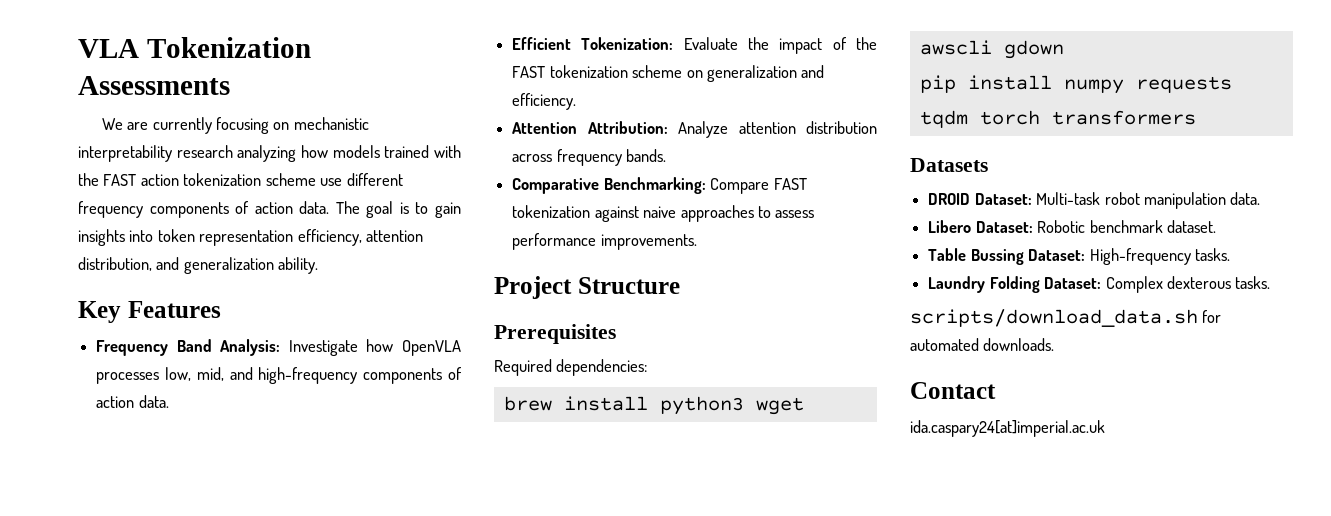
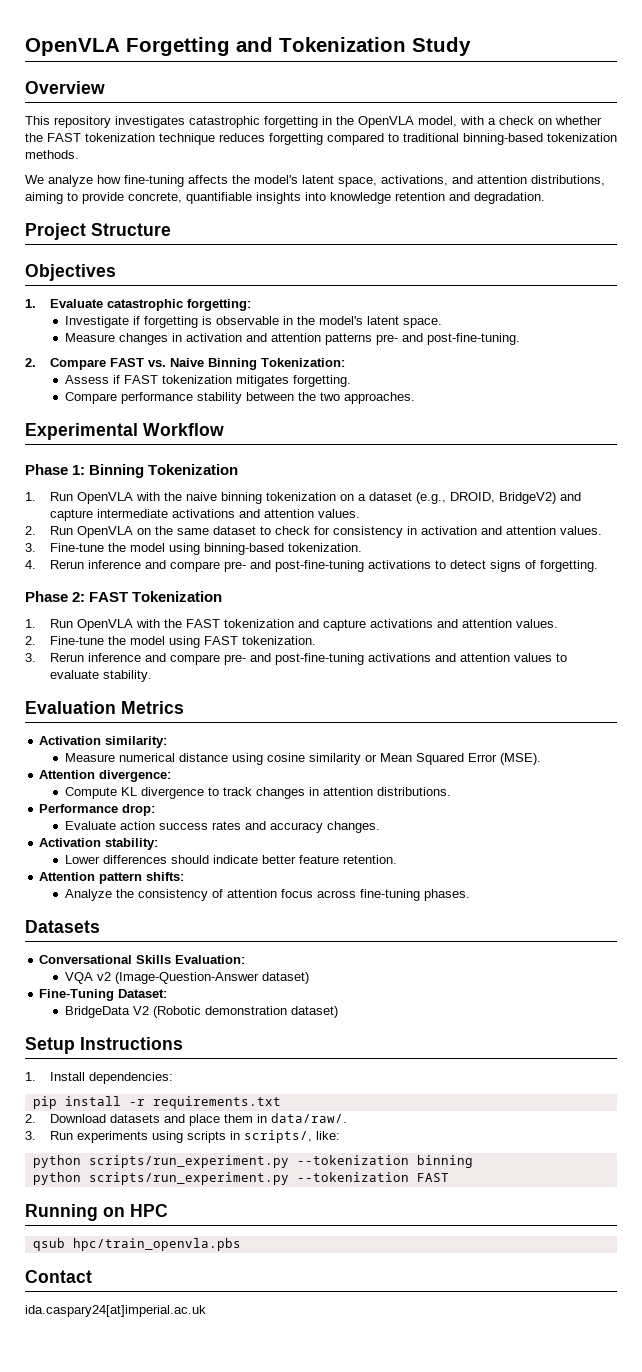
[78,37,311,58] [78,76,230,95] [101,117,369,134] [78,145,461,162] [78,173,403,186] [78,201,461,218] [78,229,424,246] [78,257,319,274] [78,301,221,323] [96,339,462,356] [96,367,462,384] [96,395,169,408] [512,37,877,54] [512,65,825,82] [512,93,577,110] [512,121,877,138] [512,149,667,166] [512,177,807,194] [512,205,815,222] [512,233,697,250] [494,276,680,299] [494,324,616,344] [494,359,648,376] [503,396,804,415] [919,40,1064,59] [919,75,1232,94] [919,110,1196,128] [910,158,988,172] [928,192,1261,209] [928,220,1216,233] [928,248,1230,265] [928,276,1271,293] [910,309,1222,327] [910,338,1055,351] VLA Tokenization Assessments // We are currently focusing on mechanistic interpretability research analyzing how models trained with the FAST action tokenization scheme use different frequency components of action data. The goal is to gain insights into token representation efficiency, attention distribution, and generalization ability. // Key Features // Frequency Band Analysis: Investigate how OpenVLA processes low, mid, and high-frequency components of action data. // Efficient Tokenization: Evaluate the impact of the FAST tokenization scheme on generalization and efficiency. // Attention Attribution: Analyze attention distribution across frequency bands. // Comparative Benchmarking: Compare FAST tokenization against naive approaches to assess performance improvements. // Project Structure // Prerequisites // Required dependencies: // brew install python3 wget awscli gdown // pip install numpy requests tqdm torch transformers // Datasets // DROID Dataset: Multi-task robot manipulation data. // Libero Dataset: Robotic benchmark dataset. // Table Bussing Dataset: High-frequency tasks. // Laundry Folding Dataset: Complex dexterous tasks. // scripts/download_data.sh for automated downloads. -> [25,37,471,56] [25,81,105,94] [25,116,602,128] [25,133,617,145] [25,150,79,159] [25,175,605,187] [25,192,545,204] [25,223,171,240] [25,264,116,281] [25,299,252,311] [64,316,442,328] [64,333,520,345] [25,358,346,370] [64,375,351,387] [64,392,415,404] [25,423,224,440] [25,464,239,478] [25,492,582,504] [50,509,361,521] [25,526,603,538] [25,543,363,555] [25,560,599,572] [25,591,223,602] [25,619,559,631] [25,636,317,648] [25,653,568,665] [50,670,153,682] [25,701,184,714] [39,736,168,748] [64,753,541,765] [39,770,172,782] [64,787,451,799] [39,804,156,816] [64,821,380,833] [39,838,159,850] [64,855,397,864] [39,872,185,884] [64,889,470,901] [25,920,100,933] [39,955,246,964] [64,972,309,984] [39,989,168,1001] [64,1006,338,1018] [25,1037,183,1054] [25,1072,174,1084] [32,1096,281,1109] [25,1113,348,1126] [25,1130,341,1143] [32,1155,473,1168] [32,1172,449,1185] [25,1204,168,1221] [32,1238,241,1251] OpenVLA Forgetting and Tokenization Study // Overview // This repository investigates catastrophic forgetting in the OpenVLA model, with a check on whether the FAST tokenization technique reduces forgetting compared to traditional binning-based tokenization methods. // We analyze how fine-tuning affects the model's latent space, activations, and attention distributions, aiming to provide concrete, quantifiable insights into knowledge retention and degradation. // Project Structure // Objectives // 1. Evaluate catastrophic forgetting: // Investigate if forgetting is observable in the model's latent space. // Measure changes in activation and attention patterns pre- and post-fine-tuning. // 2. Compare FAST vs. Naive Binning Tokenization: // Assess if FAST tokenization mitigates forgetting. // Compare performance stability between the two approaches. // Experimental Workflow // Phase 1: Binning Tokenization // 1. Run OpenVLA with the naive binning tokenization on a dataset (e.g., DROID, BridgeV2) and capture intermediate activations and attention values. // 2. Run OpenVLA on the same dataset to check for consistency in activation and attention values. // 3. Fine-tune the model using binning-based tokenization. // 4. Rerun inference and compare pre- and post-fine-tuning activations to detect signs of forgetting. // Phase 2: FAST Tokenization // 1. Run OpenVLA with the FAST tokenization and capture activations and attention values. // 2. Fine-tune the model using FAST tokenization. // 3. Rerun inference and compare pre- and post-fine-tuning activations and attention values to evaluate stability. // Evaluation Metrics // Activation similarity: // Measure numerical distance using cosine similarity or Mean Squared Error (MSE). // Attention divergence: // Compute KL divergence to track changes in attention distributions. // Performance drop: // Evaluate action success rates and accuracy changes. // Activation stability: // Lower differences should indicate better feature retention. // Attention pattern shifts: // Analyze the consistency of attention focus across fine-tuning phases. // Datasets // Conversational Skills Evaluation: // VQA v2 (Image-Question-Answer dataset) // Fine-Tuning Dataset: // BridgeData V2 (Robotic demonstration dataset) // Setup Instructions // 1. Install dependencies: // pip install -r requirements.txt // 2. Download datasets and place them in data/raw/. // 3. Run experiments using scripts in scripts/, like: // python scripts/run_experiment.py --tokenization binning // python scripts/run_experiment.py --tokenization FAST // Running on HPC // qsub hpc/train_openvla.pbs

